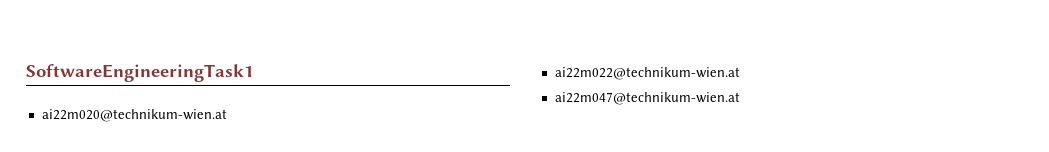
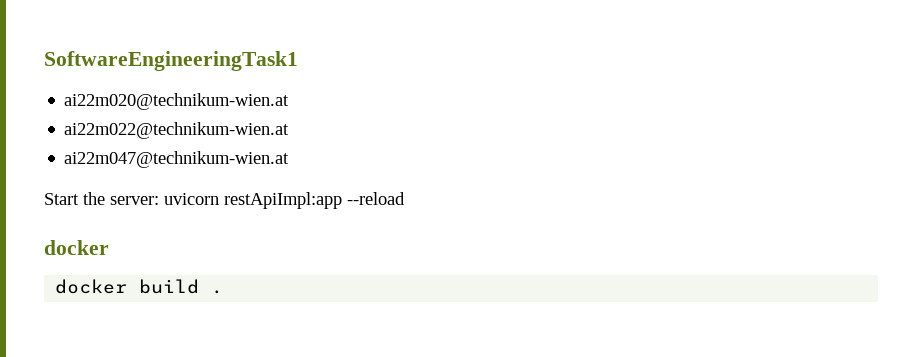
(740, 98) none -> [44,192,405,209] [44,240,109,255] [55,279,224,294] // Start the server: uvicorn restApiImpl:app --reload // docker // docker build .

